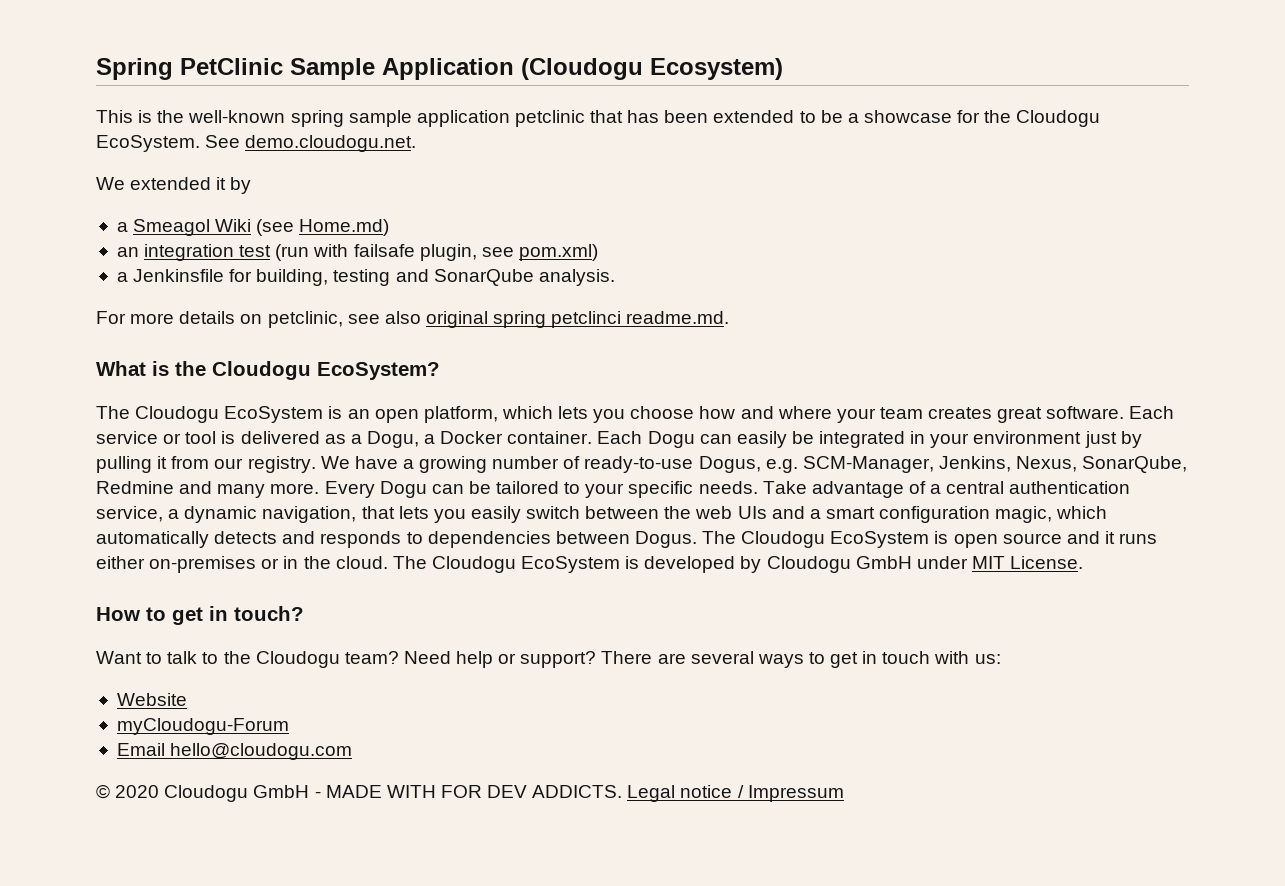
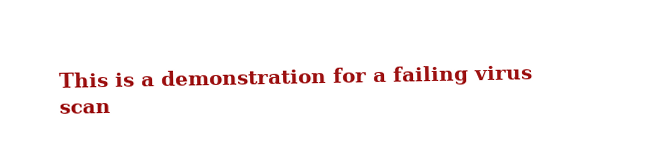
[96,58,783,80] [96,110,1101,127] [96,135,417,152] [96,177,252,194] [116,219,390,236] [116,244,598,261] [116,269,615,286] [96,311,730,328] [96,361,440,380] [96,406,1175,423] [96,431,1142,448] [96,456,1188,473] [96,481,1131,498] [96,506,1108,523] [96,531,1158,548] [96,556,1084,573] [96,606,304,625] [96,651,1001,668] [116,693,187,706] [116,718,289,735] [116,743,353,760] [96,784,844,802] Spring PetClinic Sample Application (Cloudogu Ecosystem) // This is the well-known spring sample application petclinic that has been extended to be a showcase for the Cloudogu EcoSystem. See demo.cloudogu.net. // We extended it by // a Smeagol Wiki (see Home.md) // an integration test (run with failsafe plugin, see pom.xml) // a Jenkinsfile for building, testing and SonarQube analysis. // For more details on petclinic, see also original spring petclinci readme.md. // What is the Cloudogu EcoSystem? // The Cloudogu EcoSystem is an open platform, which lets you choose how and where your team creates great software. Each service or tool is delivered as a Dogu, a Docker container. Each Dogu can easily be integrated in your environment just by pulling it from our registry. We have a growing number of ready-to-use Dogus, e.g. SCM-Manager, Jenkins, Nexus, SonarQube, Redmine and many more. Every Dogu can be tailored to your specific needs. Take advantage of a central authentication service, a dynamic navigation, that lets you easily switch between the web UIs and a smart configuration magic, which automatically detects and responds to dependencies between Dogus. The Cloudogu EcoSystem is open source and it runs either on-premises or in the cloud. The Cloudogu EcoSystem is developed by Cloudogu GmbH under MIT License. // How to get in touch? // Want to talk to the Cloudogu team? Need help or support? There are several ways to get in touch with us: // Website // myCloudogu-Forum // Email hello@cloudogu.com // © 2020 Cloudogu GmbH - MADE WITH FOR DEV ADDICTS. Legal notice / Impressum -> [58,65,533,88] [59,102,111,114] This is a demonstration for a failing virus scan

